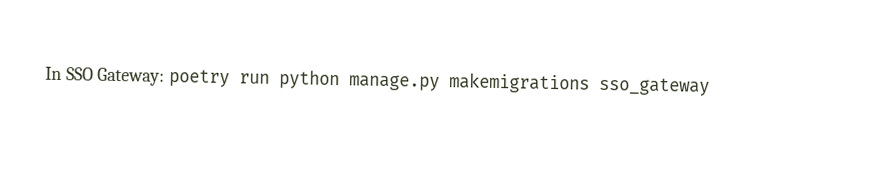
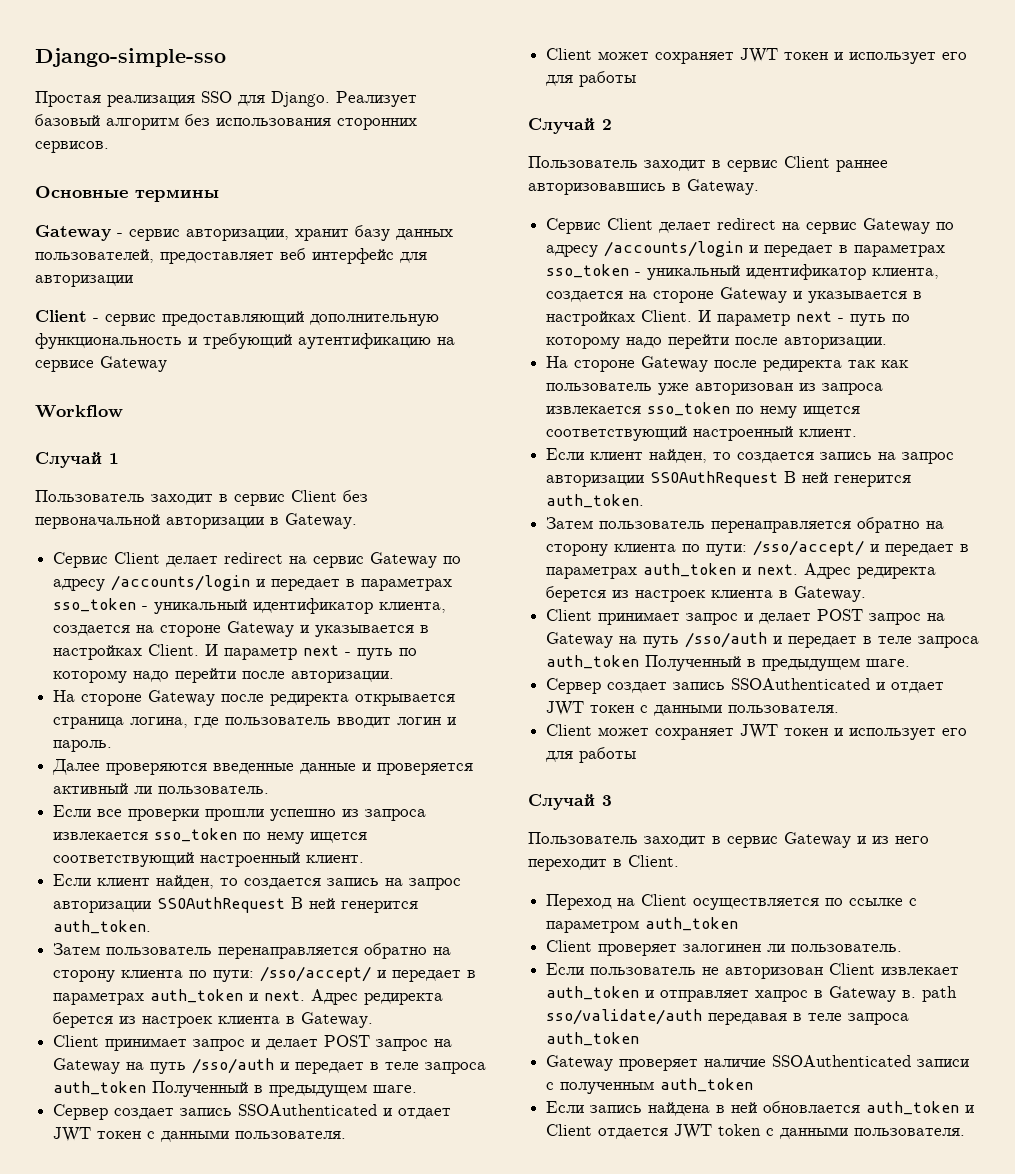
[45,66,711,96] In SSO Gateway: poetry run python manage.py makemigrations sso_gateway -> [35,48,226,67] [35,91,417,107] [35,114,417,130] [35,141,109,153] [35,186,219,202] [35,225,453,241] [35,248,427,264] [35,275,133,287] [35,310,439,326] [35,333,455,349] [35,356,167,372] [35,405,123,418] [35,452,119,468] [35,490,368,506] [35,513,357,529] [53,552,462,568] [53,575,453,591] [53,598,447,614] [53,621,430,637] [53,644,418,660] [53,668,395,683] [53,690,456,706] [53,717,457,729] [53,740,113,752] [52,759,474,775] [53,783,270,794] [53,805,427,821] [53,828,368,844] [53,852,365,867] [53,874,462,890] [53,897,419,913] [53,920,152,934] [53,943,452,959] [53,966,477,982] [53,989,444,1005] [53,1012,374,1028] [53,1035,453,1051] [53,1058,487,1074] [53,1081,418,1097] [53,1104,452,1120] [53,1127,347,1142] [546,48,968,64] [546,71,637,87] [528,118,612,134] [528,156,888,172] [528,179,759,195] [546,218,955,234] [546,241,946,257] [546,264,940,280] [546,287,923,303] [546,310,911,326] [546,334,888,349] [546,356,910,372] [546,383,884,395] [546,402,861,418] [546,426,858,441] [546,448,955,464] [546,471,912,487] [546,494,645,508] [546,517,945,533] [546,540,970,556] [546,563,937,579] [546,586,867,602] [546,609,946,625] [546,632,980,648] [546,655,911,671] [546,678,945,694] [546,701,840,716] [546,724,968,740] [546,747,637,763] [528,794,612,810] [528,832,929,848] [528,855,679,871] [546,894,918,910] [546,917,739,933] [546,940,903,956] [546,963,960,979] [546,986,958,1002] [546,1009,910,1025] [546,1032,640,1046] [546,1055,970,1071] [546,1078,754,1094] [546,1101,975,1116] [546,1124,966,1139] Django-simple-sso // Простая реализация SSO для Django. Реализует базовый алгоритм без использования сторонних сервисов. // Основные термины // Gateway - сервис авторизации, хранит базу данных пользователей, предоставляет веб интерфейс для авторизации // Client - сервис предоставляющий дополнительную функциональность и требующий аутентификацию на сервисе Gateway // Workflow // Случай 1 // Пользователь заходит в сервис Client без первоначальной авторизации в Gateway. // Сервис Client делает redirect на сервис Gateway по адресу /accounts/login и передает в параметрах sso_token - уникальный идентификатор клиента, создается на стороне Gateway и указывается в настройках Client. И параметр next - путь по которому надо перейти после авторизации. // На стороне Gateway после редиректа открывается страница логина, где пользователь вводит логин и пароль. // Далее проверяются введенные данные и проверяется активный ли пользователь. // Если все проверки прошли успешно из запроса извлекается sso_token по нему ищется соответствующий настроенный клиент. // Если клиент найден, то создается запись на запрос авторизации SSOAuthRequest В ней генерится auth_token. // Затем пользователь перенаправляется обратно на сторону клиента по пути: /sso/accept/ и передает в параметрах auth_token и next. Адрес редиректа берется из настроек клиента в Gateway. // Client принимает запрос и делает POST запрос на Gateway на путь /sso/auth и передает в теле запроса auth_token Полученный в предыдущем шаге. // Сервер создает запись SSOAuthenticated и отдает JWT токен с данными пользователя. // Client может сохраняет JWT токен и использует его для работы // Случай 2 // Пользователь заходит в сервис Client раннее авторизовавшись в Gateway. // Сервис Client делает redirect на сервис Gateway по адресу /accounts/login и передает в параметрах sso_token - уникальный идентификатор клиента, создается на стороне Gateway и указывается в настройках Client. И параметр next - путь по которому надо перейти после авторизации. // На стороне Gateway после редиректа так как пользователь уже авторизован из запроса извлекается sso_token по нему ищется соответствующий настроенный клиент. // Если клиент найден, то создается запись на запрос авторизации SSOAuthRequest В ней генерится auth_token. // Затем пользователь перенаправляется обратно на сторону клиента по пути: /sso/accept/ и передает в параметрах auth_token и next. Адрес редиректа берется из настроек клиента в Gateway. // Client принимает запрос и делает POST запрос на Gateway на путь /sso/auth и передает в теле запроса auth_token Полученный в предыдущем шаге. // Сервер создает запись SSOAuthenticated и отдает JWT токен с данными пользователя. // Client может сохраняет JWT токен и использует его для работы // Случай 3 // Пользователь заходит в сервис Gateway и из него переходит в Client. // Переход на Client осуществляется по ссылке с параметром auth_token // Client проверяет залогинен ли пользователь. // Если пользователь не авторизован Client извлекает auth_token и отправляет хапрос в Gateway в. path sso/validate/auth передавая в теле запроса auth_token // Gateway проверяет наличие SSOAuthenticated записи с полученным auth_token // Если запись найдена в ней обновлается auth_token и Client отдается JWT token с данными пользователя.

